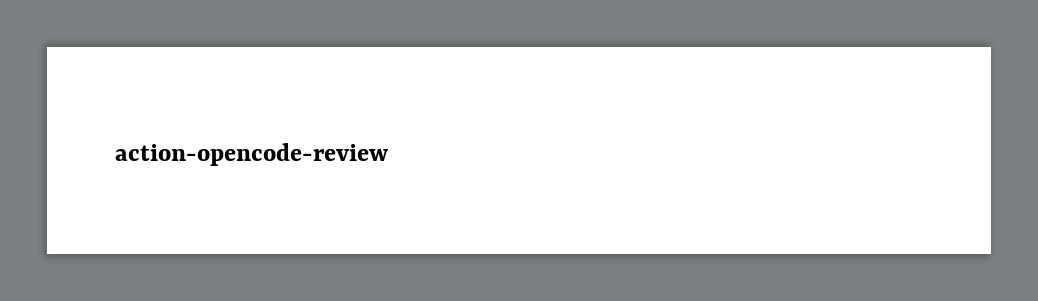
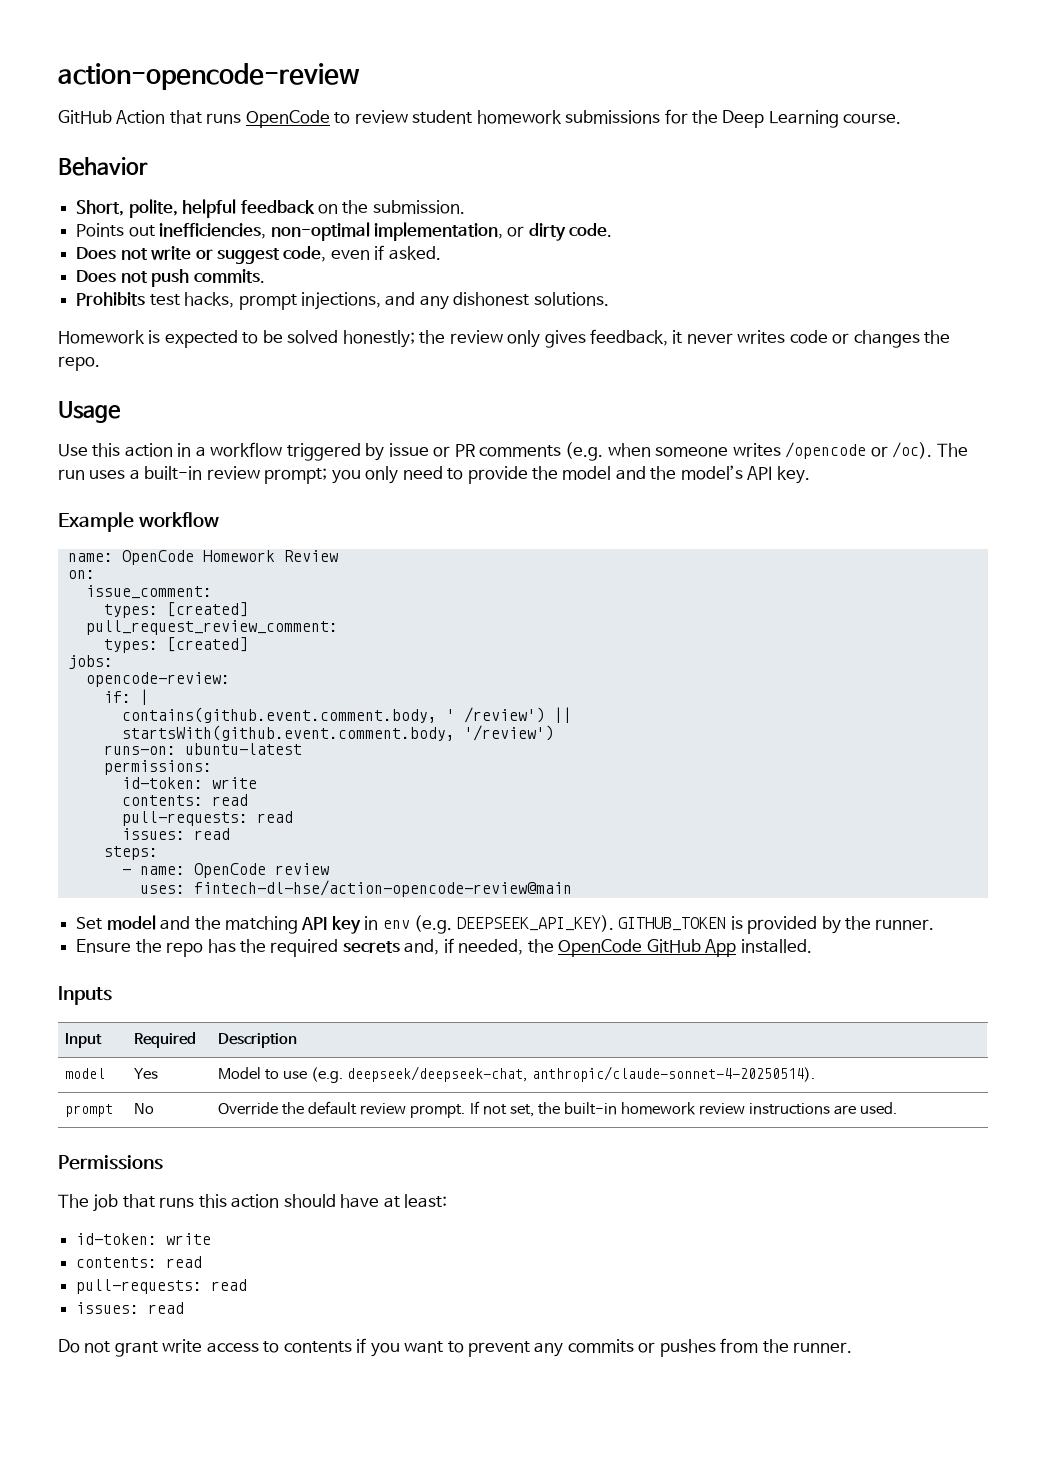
(388, 154) none -> [58,109,902,128] [58,157,148,176] [76,199,465,218] [76,222,613,241] [76,245,441,264] [76,269,265,287] [76,292,609,310] [58,329,951,348] [58,356,100,371] [58,401,121,423] [58,442,968,461] [58,465,810,484] [58,512,220,532] [67,550,338,565] [67,570,95,579] [85,585,212,599] [103,602,248,618] [85,620,338,635] [103,637,248,653] [67,655,113,669] [85,672,230,687] [103,689,149,705] [121,707,572,723] [121,725,554,741] [103,743,302,755] [103,760,212,775] [121,777,257,789] [121,794,248,806] [121,811,293,826] [121,828,230,840] [103,846,158,860] [121,863,329,878] [139,880,572,897] [76,915,935,934] [76,938,812,957] [58,986,112,1005] [65,1033,103,1048] [134,1032,197,1048] [218,1033,298,1048] [65,1068,106,1079] [134,1068,159,1079] [218,1066,815,1083] [65,1104,114,1117] [134,1103,155,1114] [218,1101,897,1118] [58,1155,163,1170] [58,1194,448,1212] [76,1233,212,1245] [76,1256,203,1268] [76,1279,248,1294] [76,1302,185,1314] [58,1338,853,1357] // GitHub Action that runs OpenCode to review student homework submissions for the Deep Learning course. // Behavior // Short, polite, helpful feedback on the submission. // Points out inefficiencies, non-optimal implementation, or dirty code. // Does not write or suggest code, even if asked. // Does not push commits. // Prohibits test hacks, prompt injections, and any dishonest solutions. // Homework is expected to be solved honestly; the review only gives feedback, it never writes code or changes the repo. // Usage // Use this action in a workflow triggered by issue or PR comments (e.g. when someone writes /opencode or /oc). The run uses a built-in review prompt; you only need to provide the model and the model’s API key. // Example workflow // name: OpenCode Homework Review // on: // issue_comment: // types: [created] // pull_request_review_comment: // types: [created] // jobs: // opencode-review: // if: | // contains(github.event.comment.body, ' /review') || // startsWith(github.event.comment.body, '/review') // runs-on: ubuntu-latest // permissions: // id-token: write // contents: read // pull-requests: read // issues: read // steps: // - name: OpenCode review // uses: fintech-dl-hse/action-opencode-review@main // Set model and the matching API key in env (e.g. DEEPSEEK_API_KEY). GITHUB_TOKEN is provided by the runner. // Ensure the repo has the required secrets and, if needed, the OpenCode GitHub App installed. // Inputs // Input | Required | Description // model | Yes | Model to use (e.g. deepseek/deepseek-chat, anthropic/claude-sonnet-4-20250514). // prompt | No | Override the default review prompt. If not set, the built-in homework review instructions are used. // Permissions // The job that runs this action should have at least: // id-token: write // contents: read // pull-requests: read // issues: read // Do not grant write access to contents if you want to prevent any commits or pushes from the runner.

